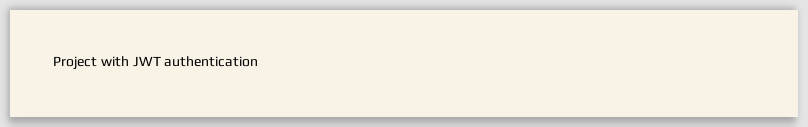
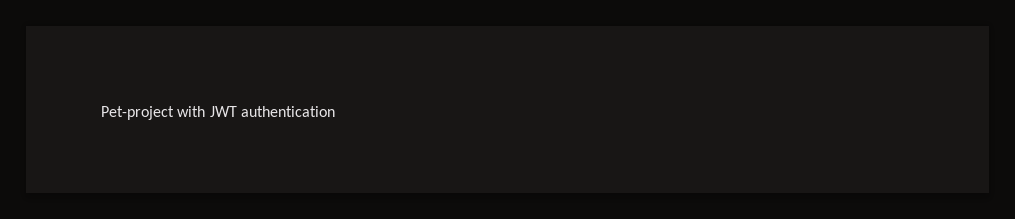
[53,56,97,70] Project -> [101,106,174,120] Pet-project

